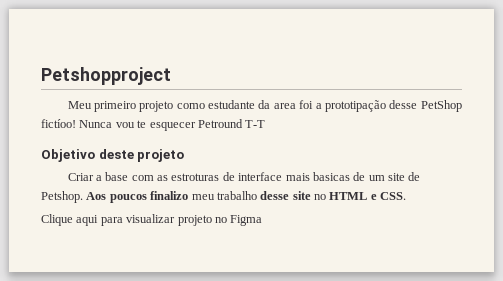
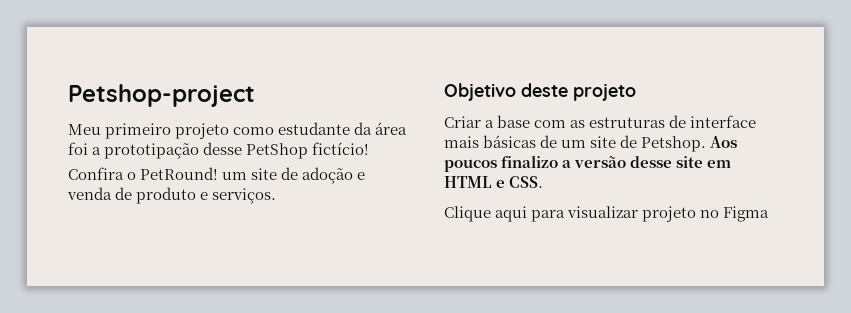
[41,67,171,85] Petshopproject -> [68,84,255,107] Petshop-project
[273,103,296,109] area -> [375,122,408,135] área
[41,119,266,131] fictíoo! Nunca vou te esquecer Petround T-T -> [312,142,370,155] [68,167,366,184] [67,187,277,204] fictício! // Confira o PetRound! um site de adoção e venda de produto e serviços.
[171,173,220,181] estroturas -> [589,117,666,128] estruturas
[312,172,350,181] basicas -> [483,135,537,148] básicas
[191,191,257,200] meu trabalho -> [562,156,627,168] a versão
[314,194,326,200] no -> [707,160,732,168] em

